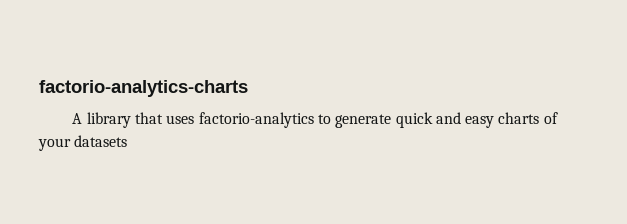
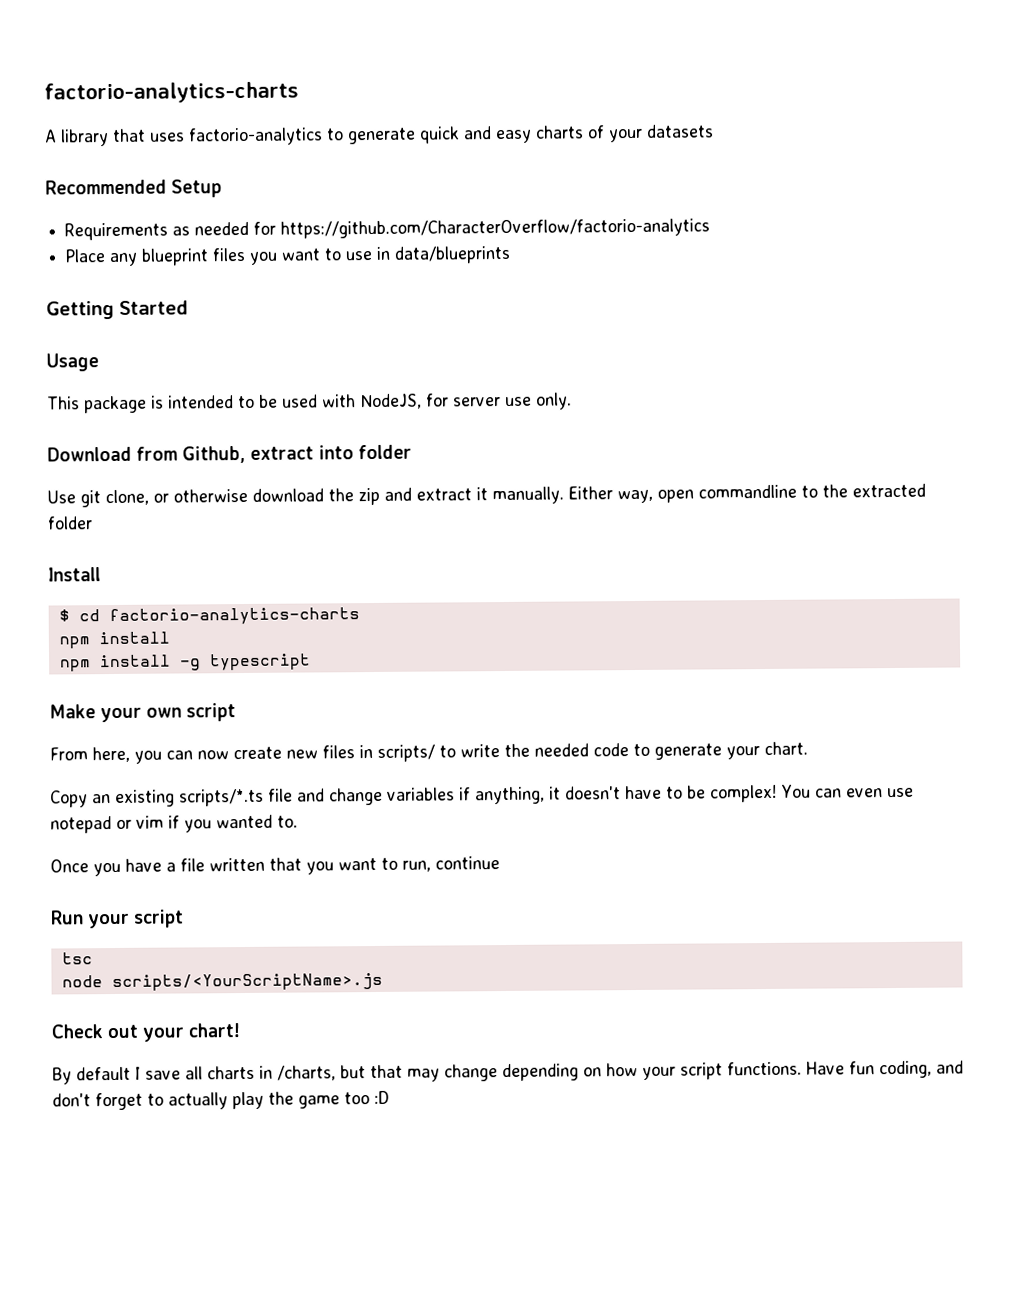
(128, 141) none -> [45,179,223,198] [64,218,711,241] [64,245,512,267] [46,300,188,320] [46,353,99,372] [47,392,572,414] [47,444,412,464] [47,483,926,508] [47,516,93,530] [48,567,101,582] [58,607,360,626] [58,631,170,649] [59,653,311,672] [49,703,237,723] [49,741,808,764] [50,784,914,808] [50,814,298,834] [50,856,500,877] [50,909,185,929] [61,952,93,965] [61,972,383,992] [51,1023,241,1042] [52,1060,964,1085] [52,1090,390,1111] // Recommended Setup // Requirements as needed for https://github.com/CharacterOverflow/factorio-analytics // Place any blueprint files you want to use in data/blueprints // Getting Started // Usage // This package is intended to be used with NodeJS, for server use only. // Download from Github, extract into folder // Use git clone, or otherwise download the zip and extract it manually. Either way, open commandline to the extracted folder // Install // $ cd factorio-analytics-charts // npm install // npm install -g typescript // Make your own script // From here, you can now create new files in scripts/ to write the needed code to generate your chart. // Copy an existing scripts/*.ts file and change variables if anything, it doesn't have to be complex! You can even use notepad or vim if you wanted to. // Once you have a file written that you want to run, continue // Run your script // tsc // node scripts/<YourScriptName>.js // Check out your chart! // By default I save all charts in /charts, but that may change depending on how your script functions. Have fun coding, and don't forget to actually play the game too :D

